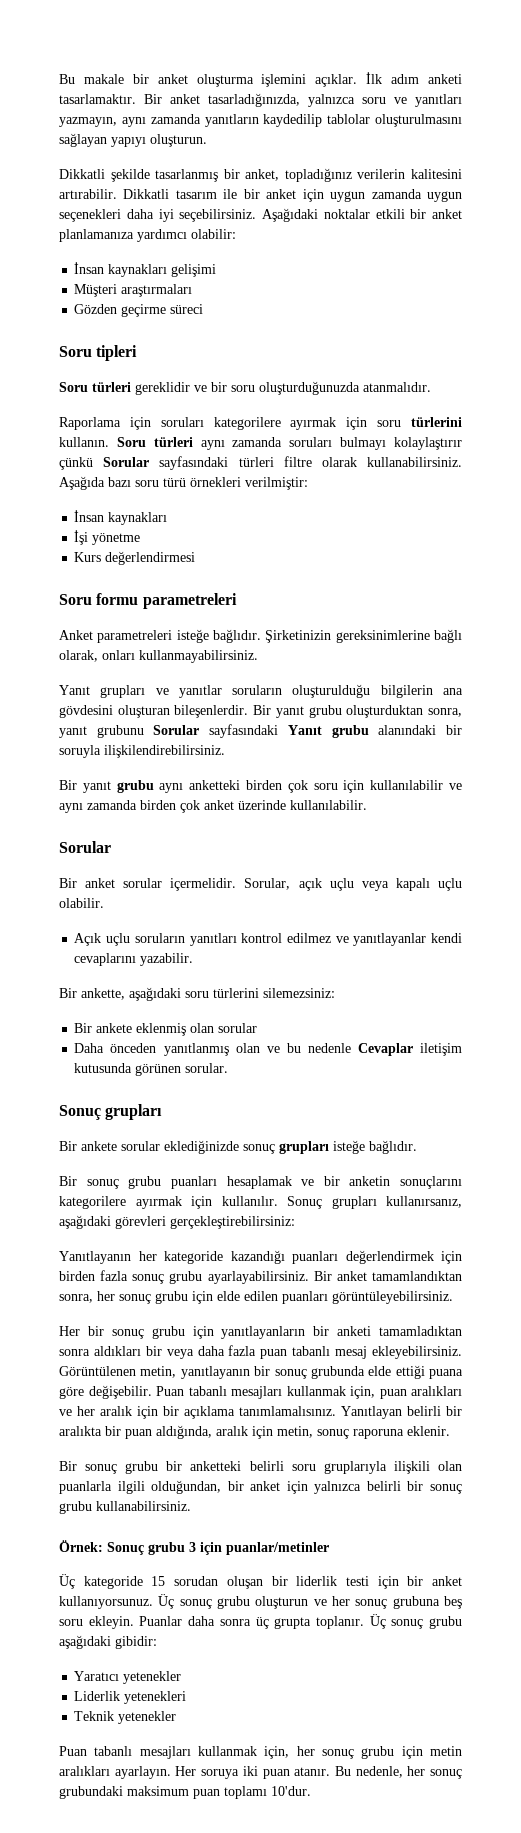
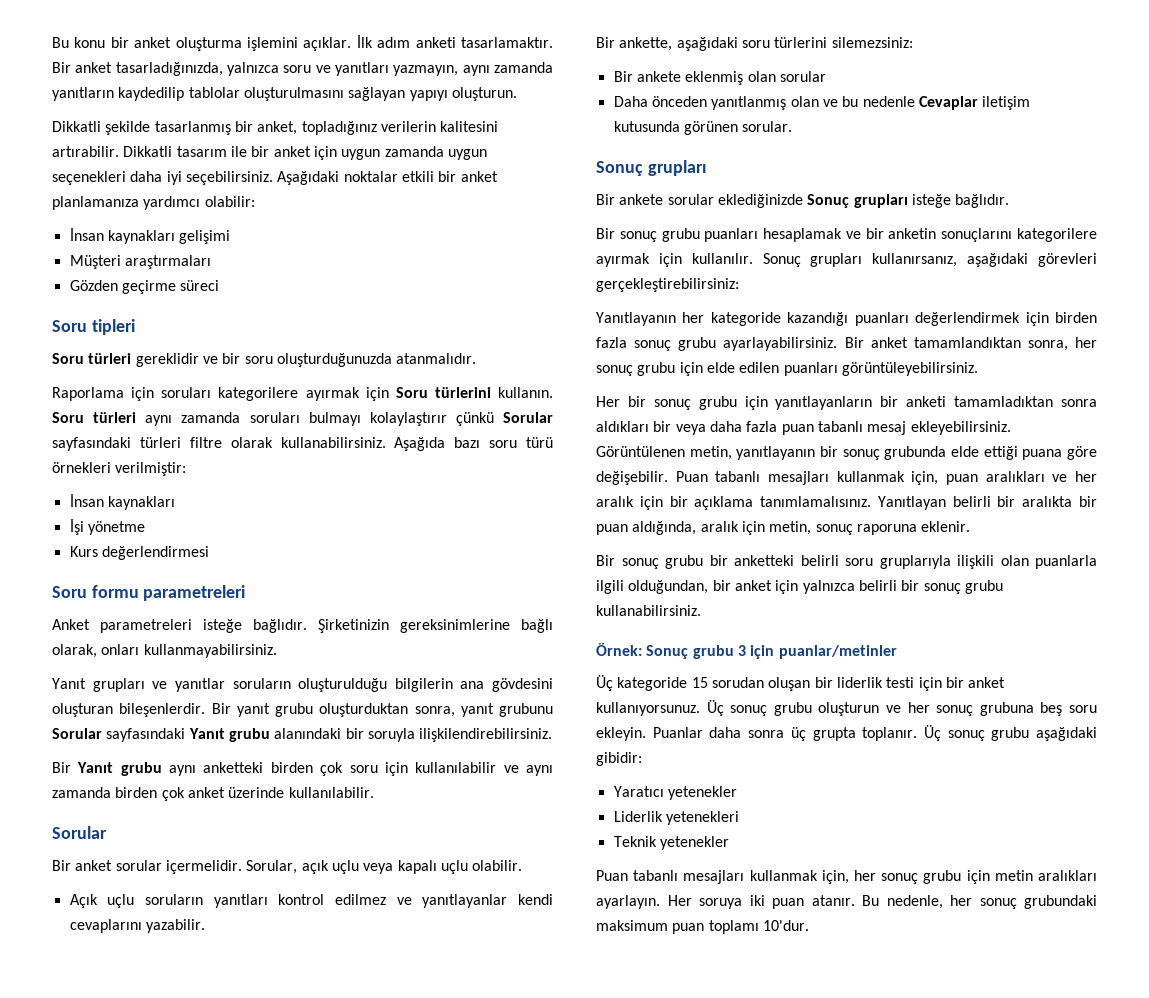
[59,74,124,84] Bu makale -> [52,37,106,48] Bu konu
[377,420,402,427] soru -> [395,387,428,398] Soru
[82,781,111,793] yanıt -> [77,762,114,773] Yanıt
[243,1144,275,1154] sonuç -> [807,194,850,208] Sonuç

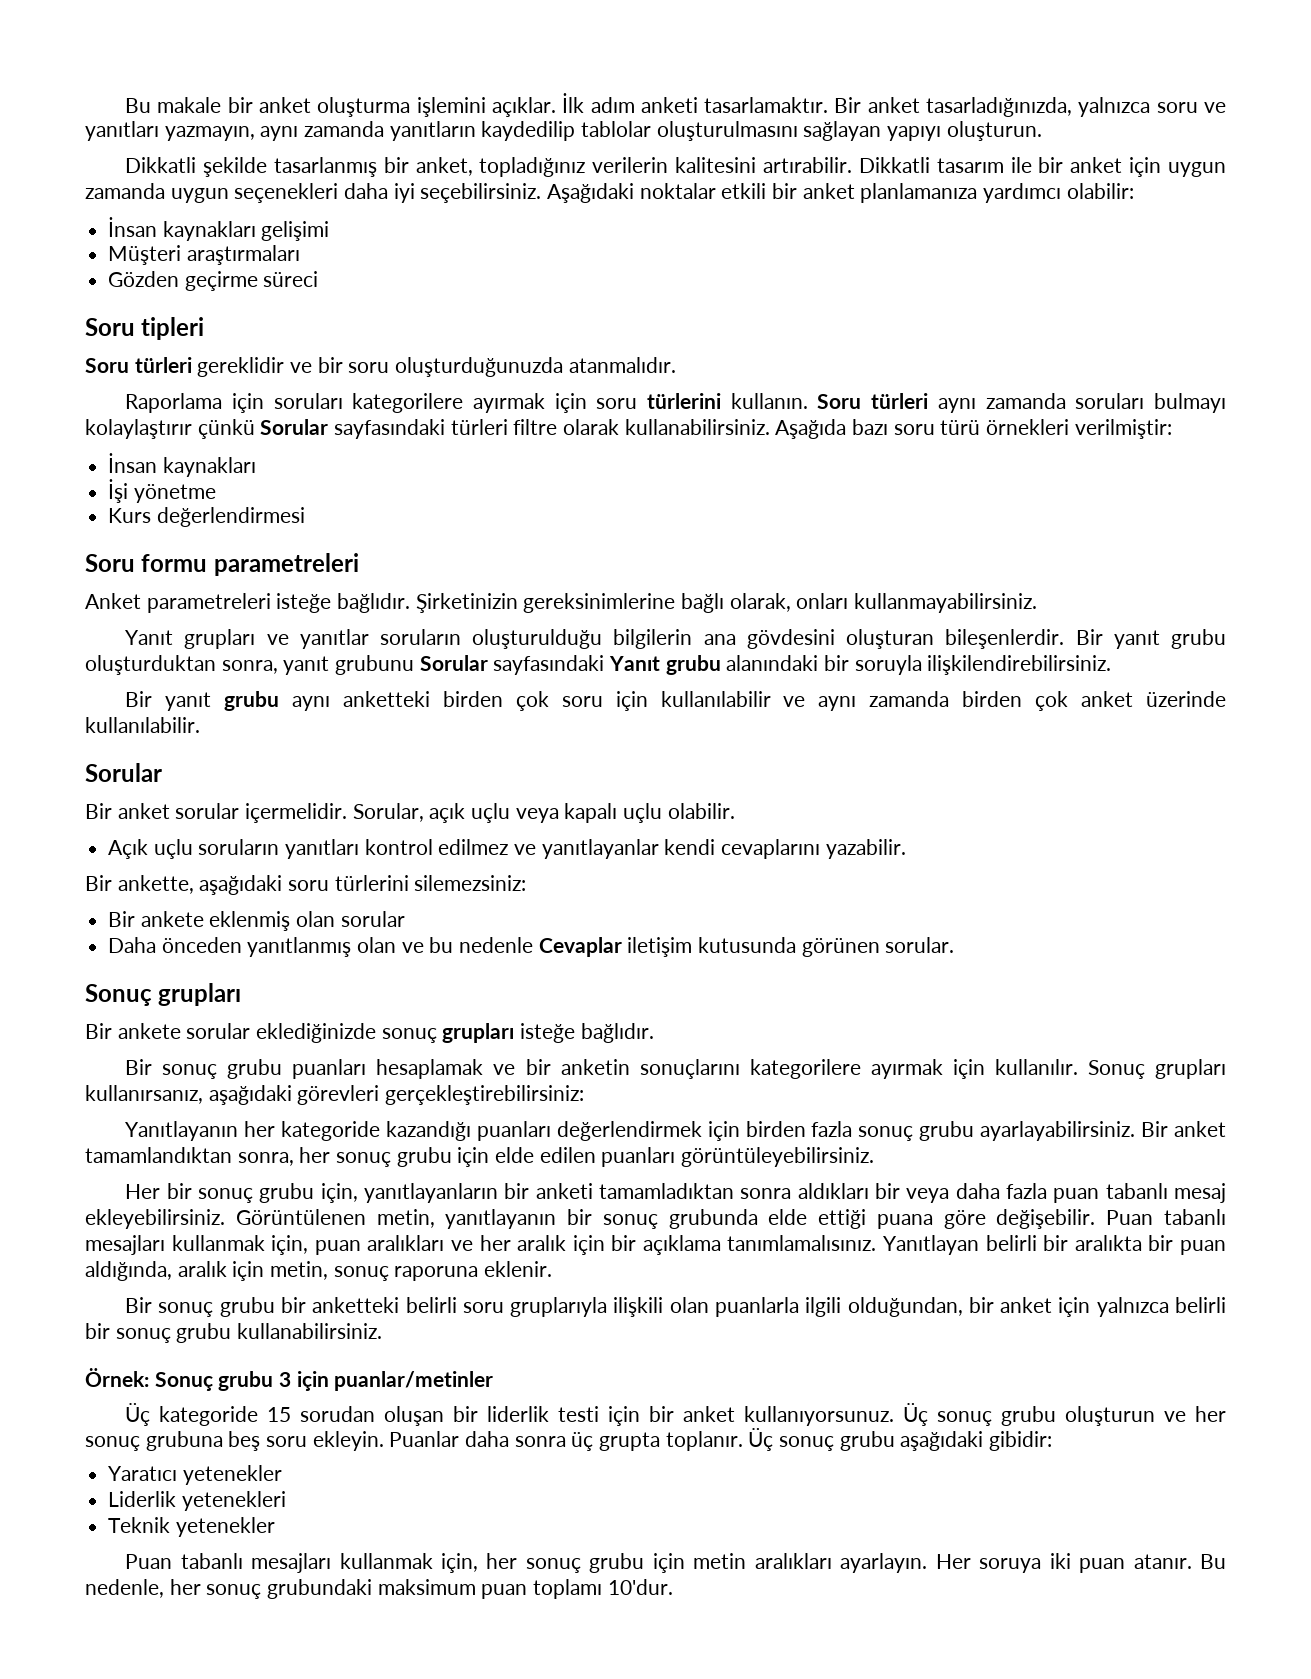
[52,37,106,48] Bu konu -> [125,97,222,113] Bu makale
[395,387,428,398] Soru -> [596,398,638,409] soru
[77,762,114,773] Yanıt -> [165,692,212,711] yanıt
[807,194,850,208] Sonuç -> [381,1028,437,1043] sonuç
[744,396,768,410] için -> [320,1183,358,1203] için,

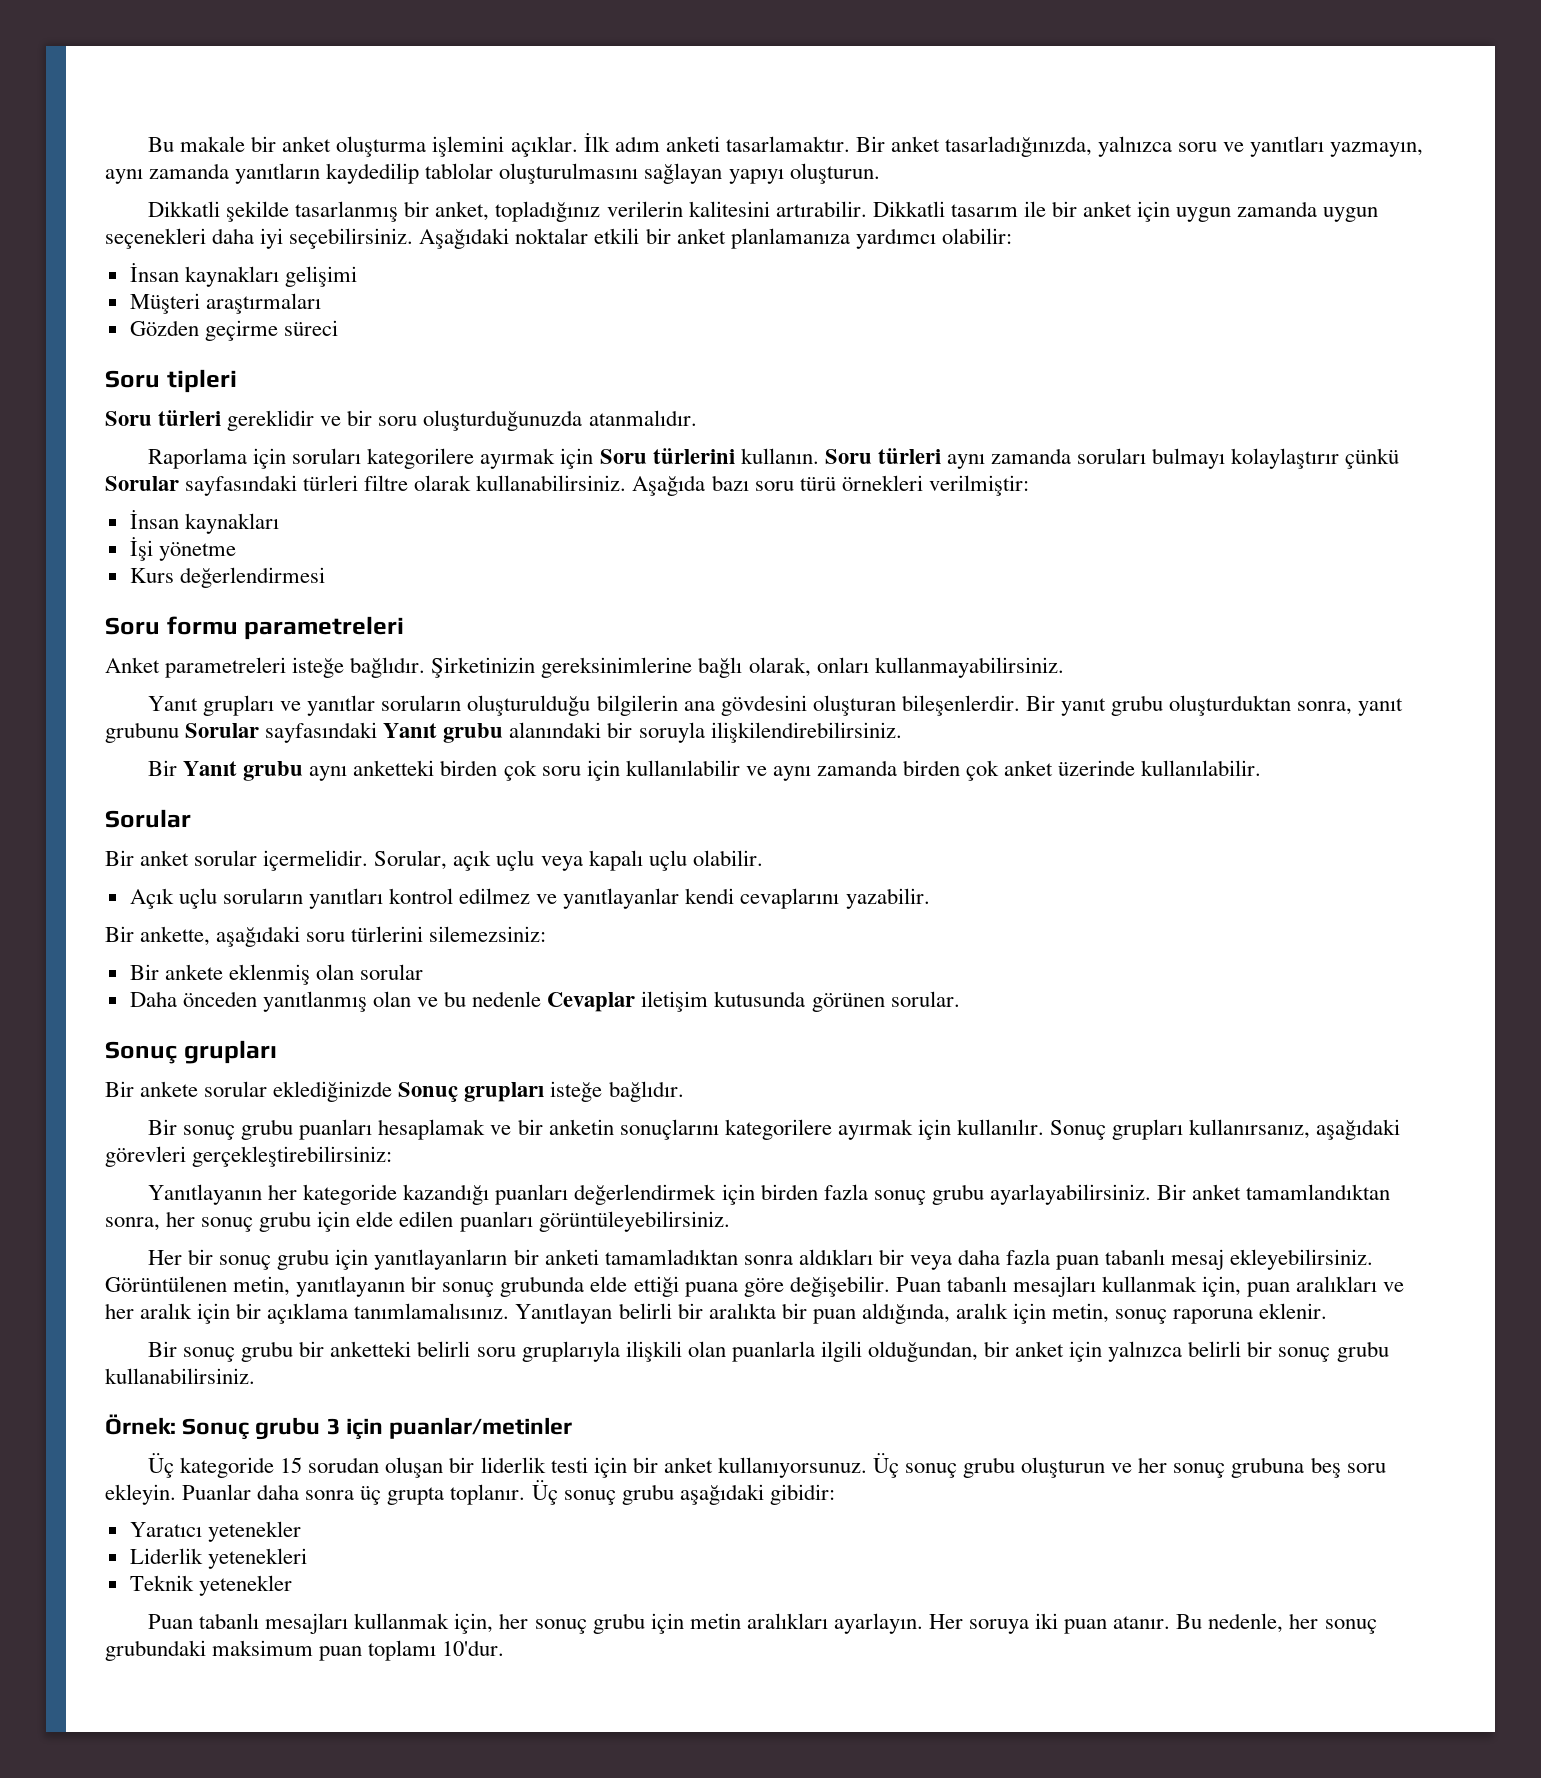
[596,398,638,409] soru -> [599,449,647,464] Soru
[165,692,212,711] yanıt -> [183,761,238,776] Yanıt
[381,1028,437,1043] sonuç -> [398,1082,459,1102] Sonuç
[320,1183,358,1203] için, -> [335,1249,369,1270] için

